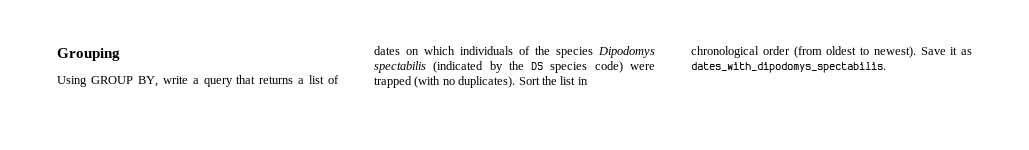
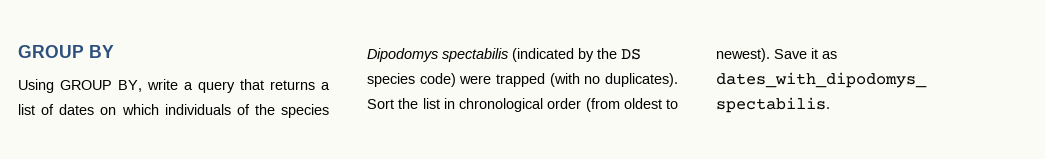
[57,48,120,61] Grouping -> [18,45,114,58] GROUP BY

